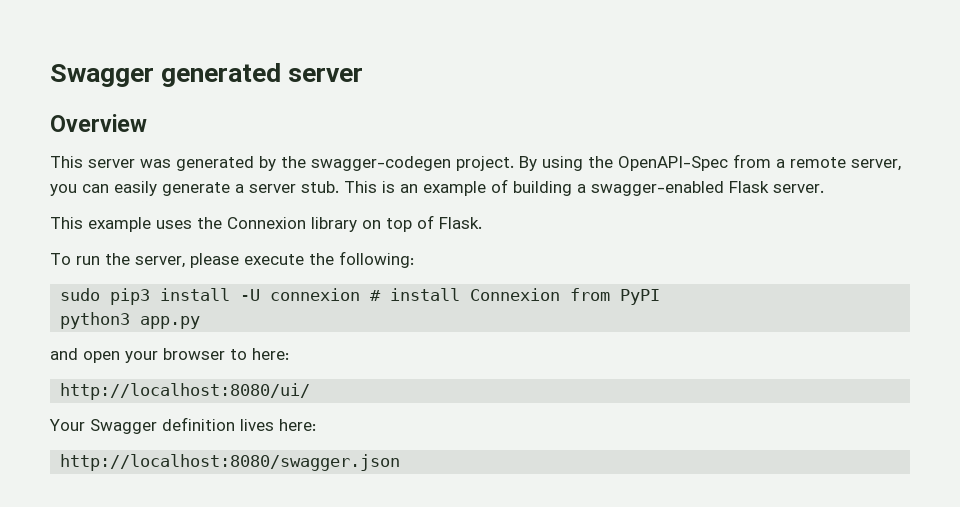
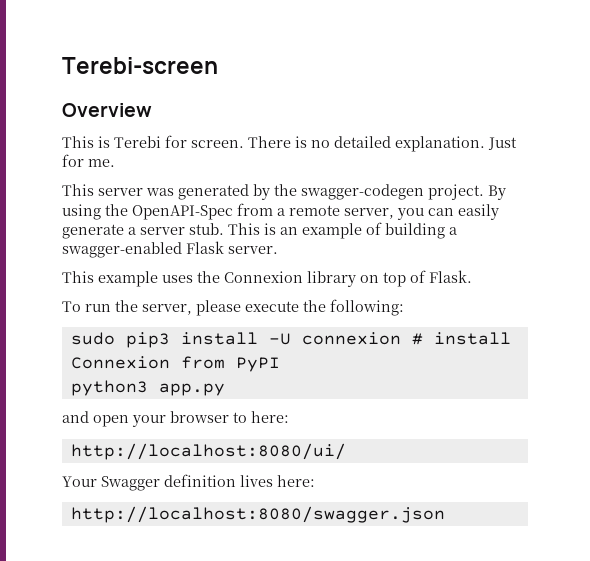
[50,63,364,87] [50,114,147,132] Swagger generated server // Overview -> [62,57,218,74] [62,103,152,117] [62,135,517,152] [62,154,115,167] Terebi-screen // Overview // This is Terebi for screen. There is no detailed explanation. Just for me.

